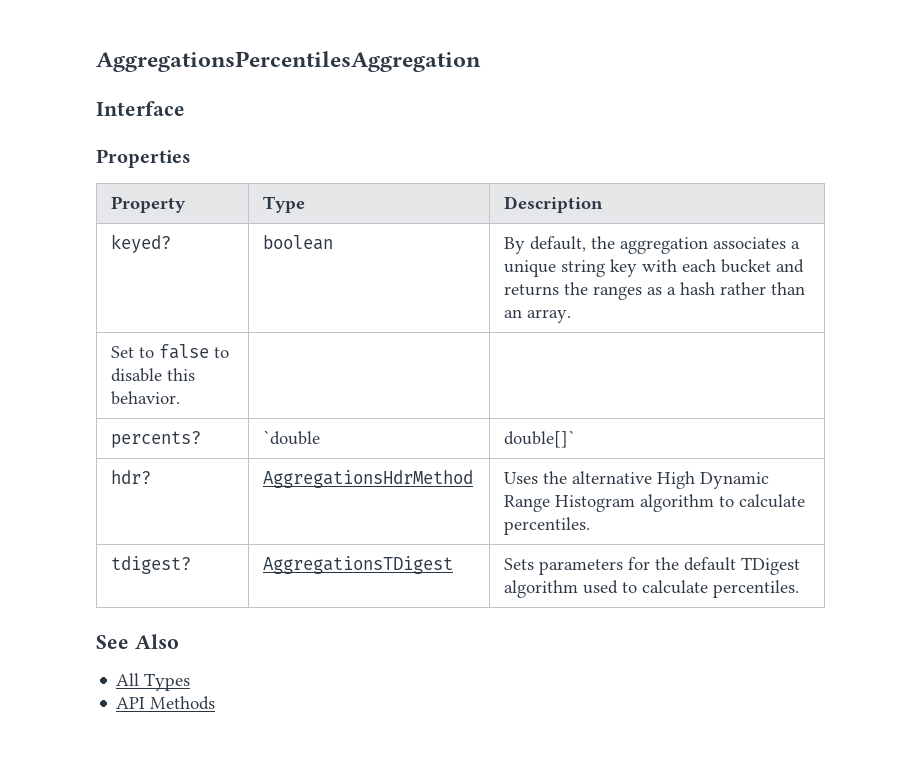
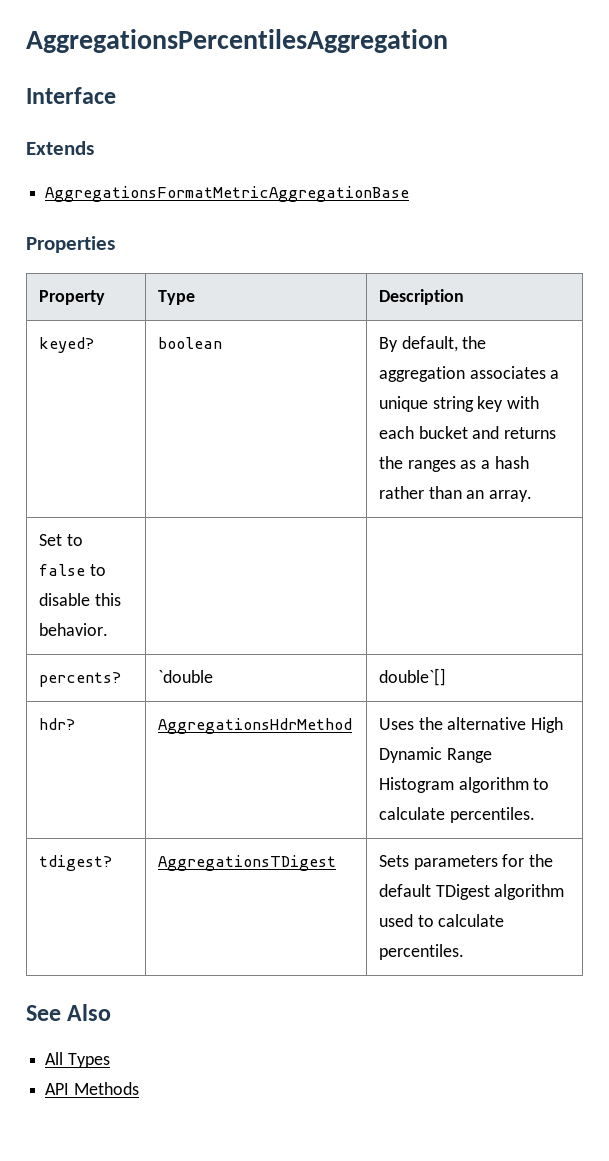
(185, 108) none -> [26,141,94,155] [45,186,410,202] // Extends // AggregationsFormatMetricAggregationBase
[503,430,575,448] double[]` -> [379,668,447,686] double`[]

